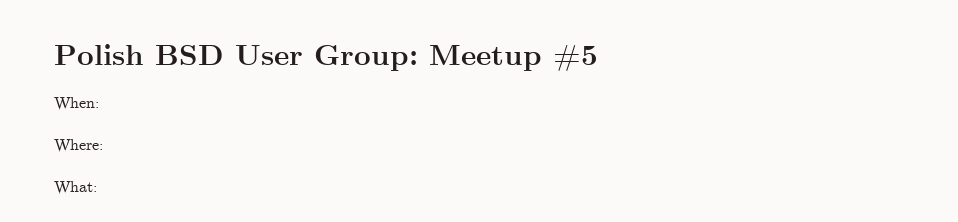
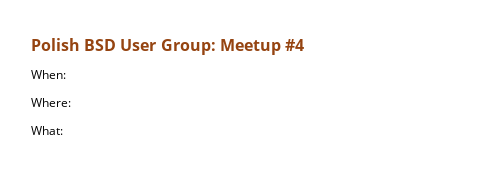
[553,45,598,71] #5 -> [284,39,304,51] #4

